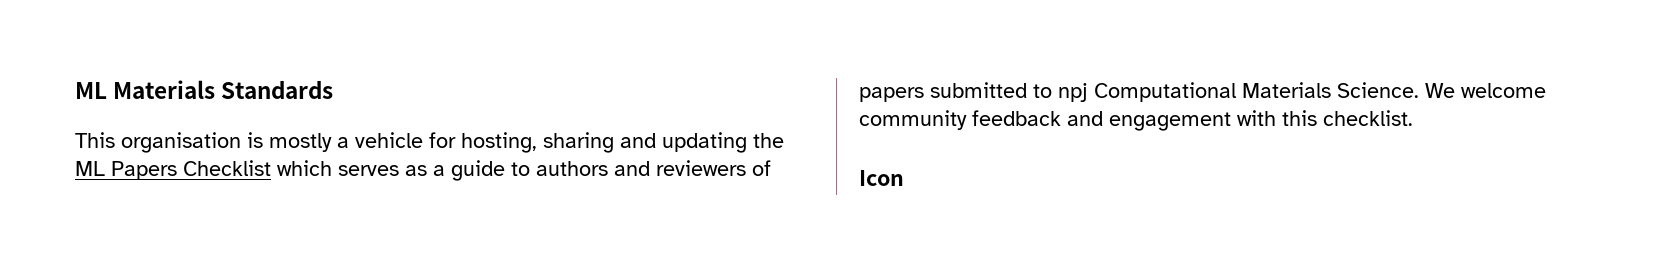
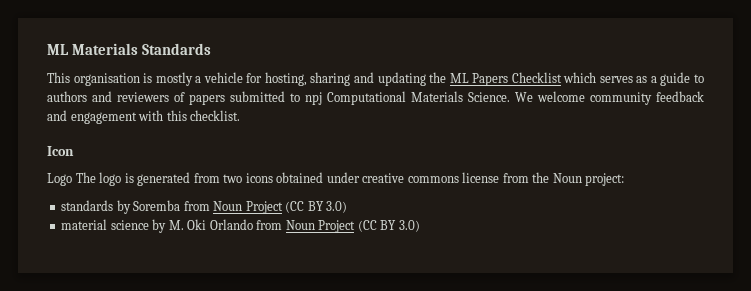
(904, 178) none -> [47,172,625,186] [61,200,348,214] [61,219,420,233] // Logo The logo is generated from two icons obtained under creative commons license from the Noun project: // standards by Soremba from Noun Project (CC BY 3.0) // material science by M. Oki Orlando from Noun Project (CC BY 3.0)

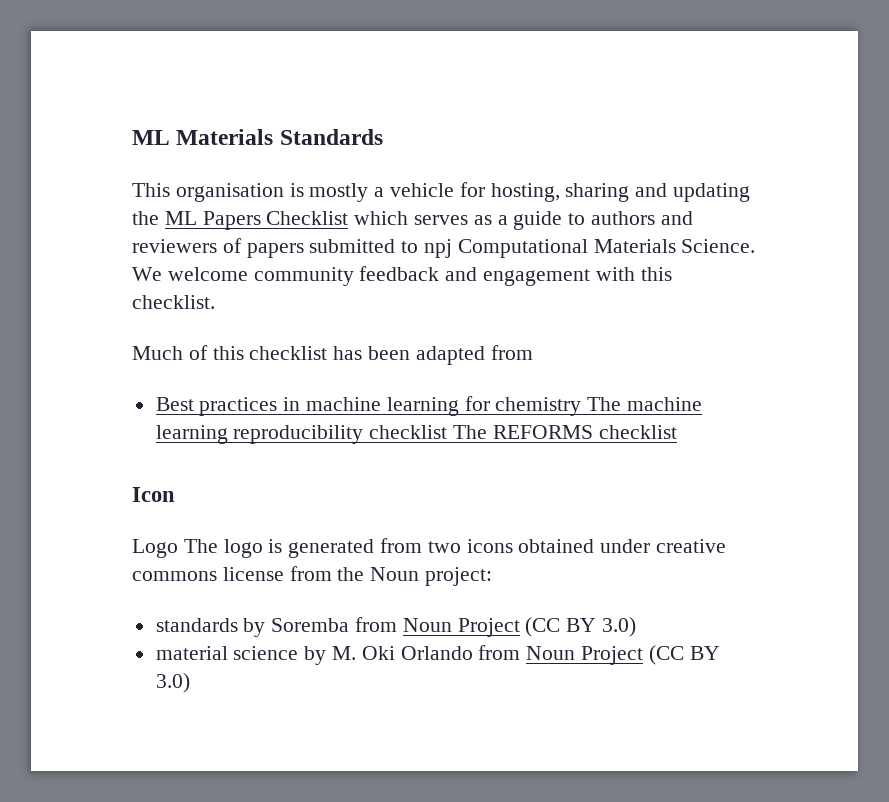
(241, 115) none -> [132,345,533,365] [155,396,703,416] [155,425,677,444] // Much of this checklist has been adapted from // Best practices in machine learning for chemistry The machine learning reproducibility checklist The REFORMS checklist

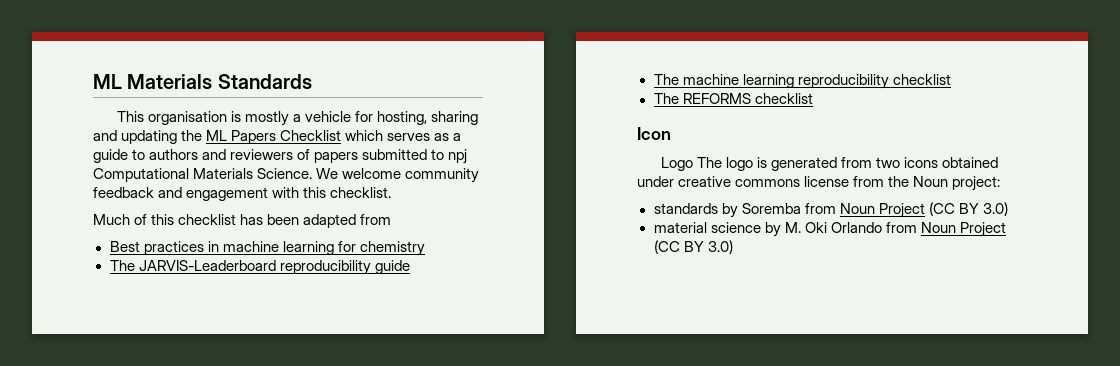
(582, 406) none -> [109,260,410,275] // The JARVIS-Leaderboard reproducibility guide //
(448, 432) none -> (951, 79) //

